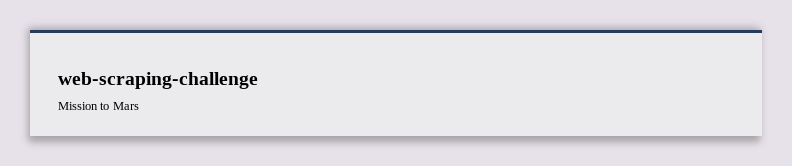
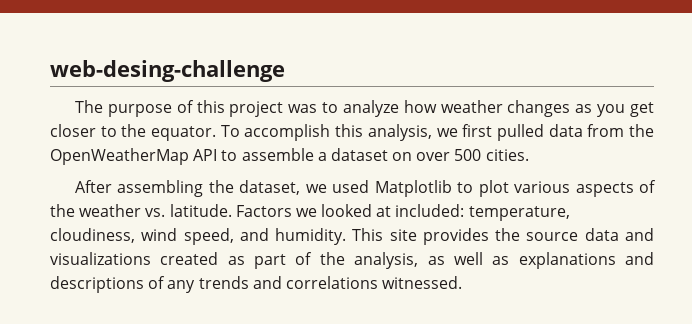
[58,72,258,89] [58,102,139,110] web-scraping-challenge // Mission to Mars -> [50,60,285,82] [74,100,655,117] [50,124,655,141] [50,148,529,165] [74,180,656,197] [50,204,570,221] [50,228,654,245] [50,252,654,269] [50,276,463,293] web-desing-challenge // The purpose of this project was to analyze how weather changes as you get closer to the equator. To accomplish this analysis, we first pulled data from the OpenWeatherMap API to assemble a dataset on over 500 cities. // After assembling the dataset, we used Matplotlib to plot various aspects of the weather vs. latitude. Factors we looked at included: temperature, cloudiness, wind speed, and humidity. This site provides the source data and visualizations created as part of the analysis, as well as explanations and descriptions of any trends and correlations witnessed.

